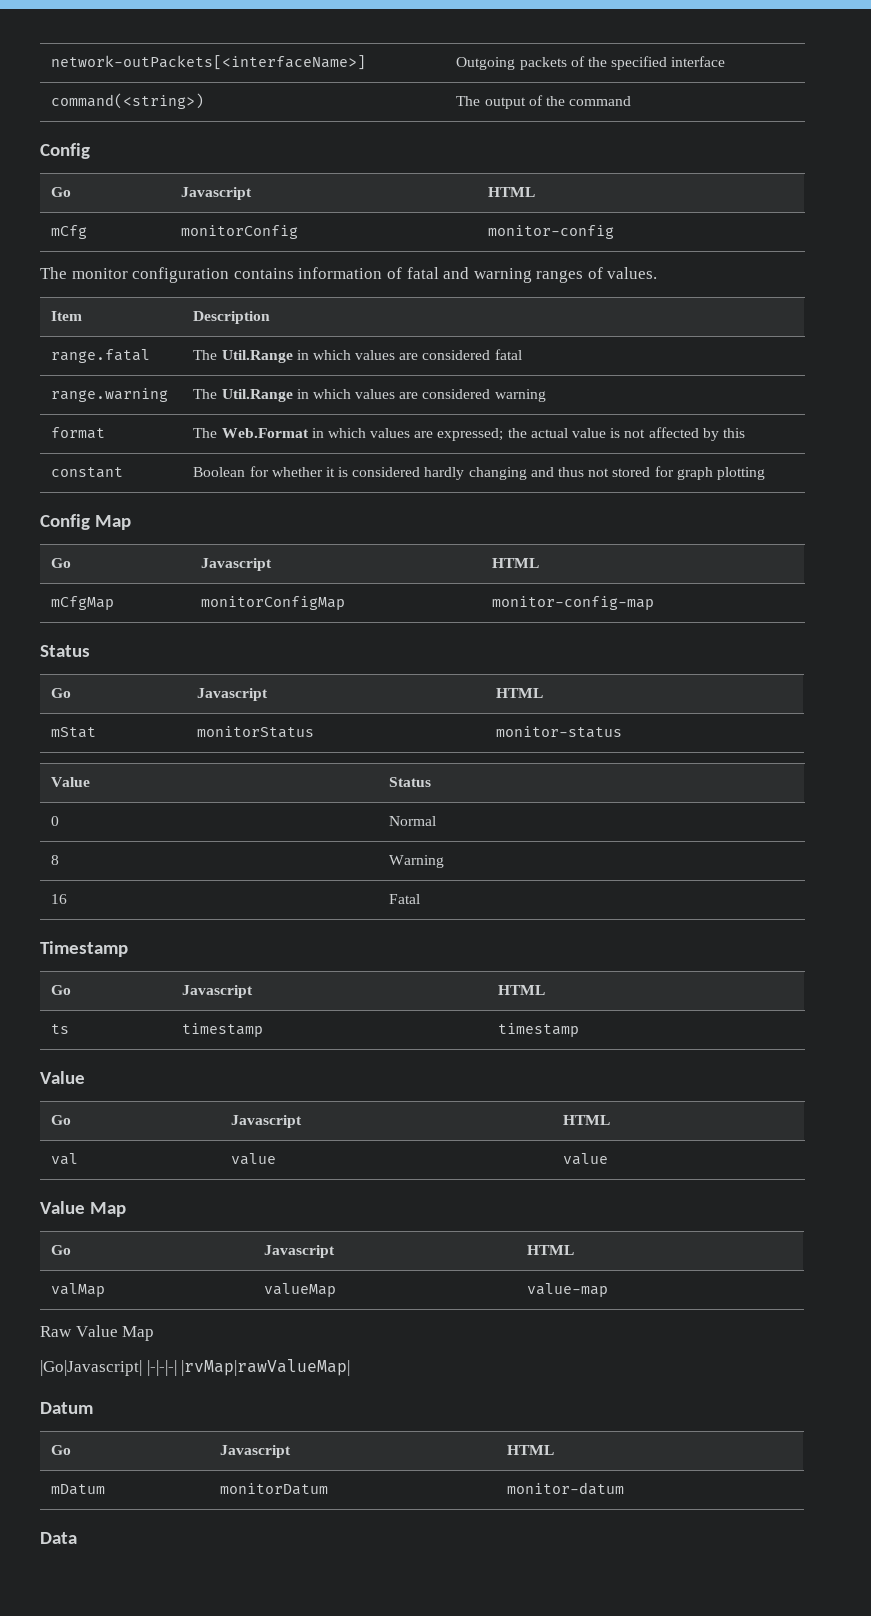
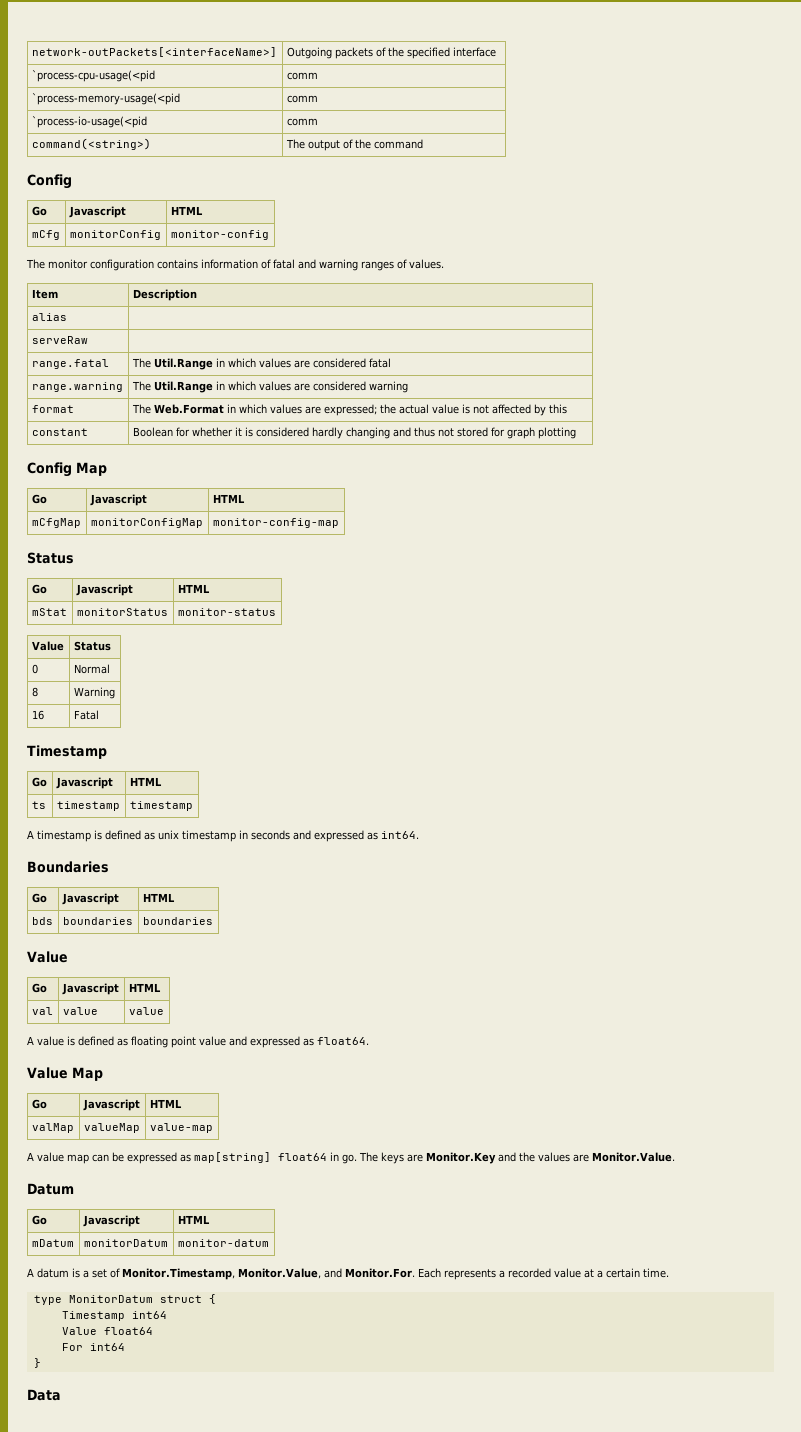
(726, 61) none -> [31,70,155,82] [286,72,318,80] [31,93,180,105] [286,95,318,103] [31,116,147,128] [286,118,318,126] // `process-cpu-usage(<pid | comm // `process-memory-usage(<pid | comm // `process-io-usage(<pid | comm
(271, 317) none -> [31,313,67,321] [31,336,88,344] // alias | // serveRaw |
(580, 1030) none -> [27,830,419,842] [27,861,109,873] [31,893,47,903] [61,893,119,905] [142,893,175,902] [31,917,53,925] [62,917,133,925] [142,917,213,925] // A timestamp is defined as unix timestamp in seconds and expressed as int64. // Boundaries // Go | Javascript | HTML // bds | boundaries | boundaries
(609, 1159) none -> [27,1036,369,1048] // A value is defined as floating point value and expressed as float64.
[40,1325,155,1341] [40,1359,351,1376] Raw Value Map // |Go|Javascript| |-|-|-| |rvMap|rawValueMap| -> [27,1152,675,1164] A value map can be expressed as map[string] float64 in go. The keys are Monitor.Key and the values are Monitor.Value.
(625, 1488) none -> [27,1268,669,1280] [33,1294,216,1305] [61,1311,167,1321] [61,1327,153,1335] [61,1343,125,1351] [33,1358,41,1368] // A datum is a set of Monitor.Timestamp, Monitor.Value, and Monitor.For. Each represents a recorded value at a certain time. // type MonitorDatum struct { // Timestamp int64 // Value float64 // For int64 // }

